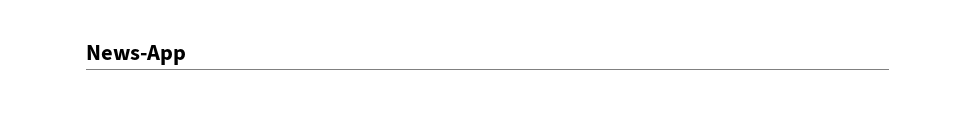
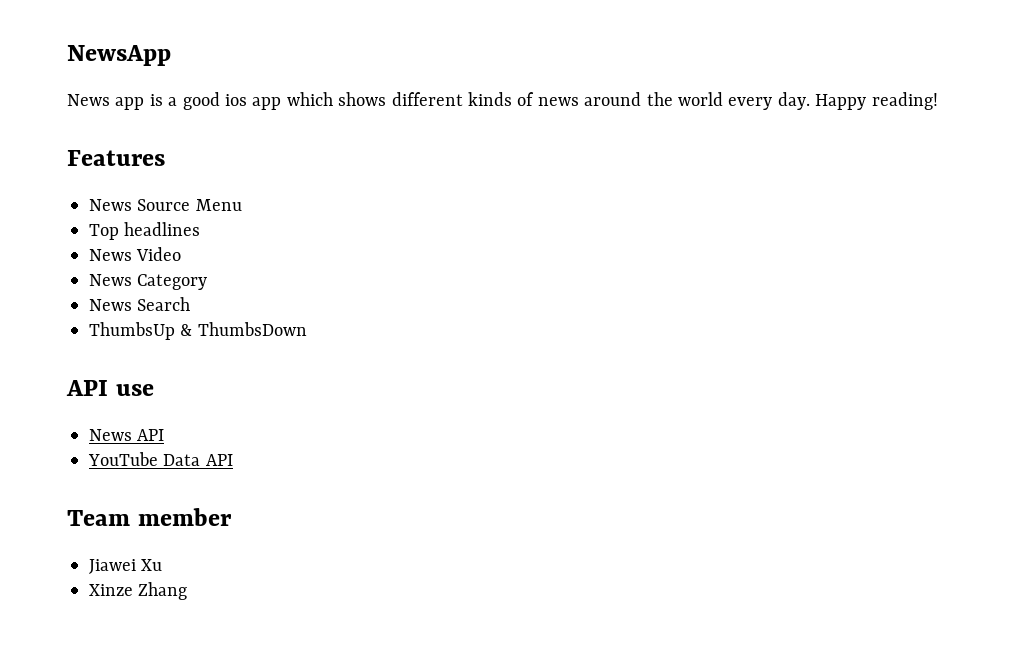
[86,45,186,65] News-App -> [67,45,171,66] [67,92,938,110] [67,150,165,166] [89,199,242,211] [89,222,201,240] [89,247,182,261] [89,274,208,290] [89,297,191,311] [89,322,307,340] [66,380,154,396] [89,429,165,441] [88,452,233,466] [67,508,232,526] [89,559,163,574] [89,582,188,600] NewsApp // News app is a good ios app which shows different kinds of news around the world every day. Happy reading! // Features // News Source Menu // Top headlines // News Video // News Category // News Search // ThumbsUp & ThumbsDown // API use // News API // YouTube Data API // Team member // Jiawei Xu // Xinze Zhang

